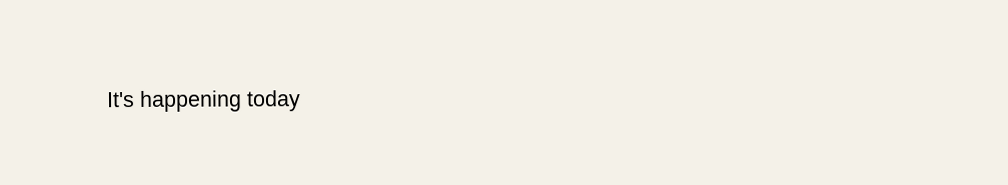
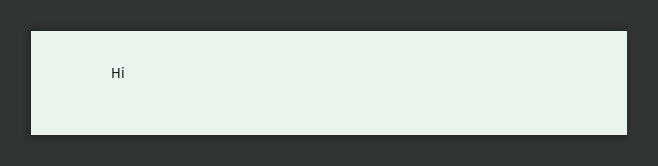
[106,90,301,112] It's happening today -> [111,67,125,78] Hi

